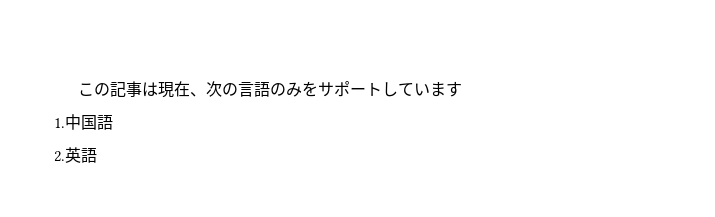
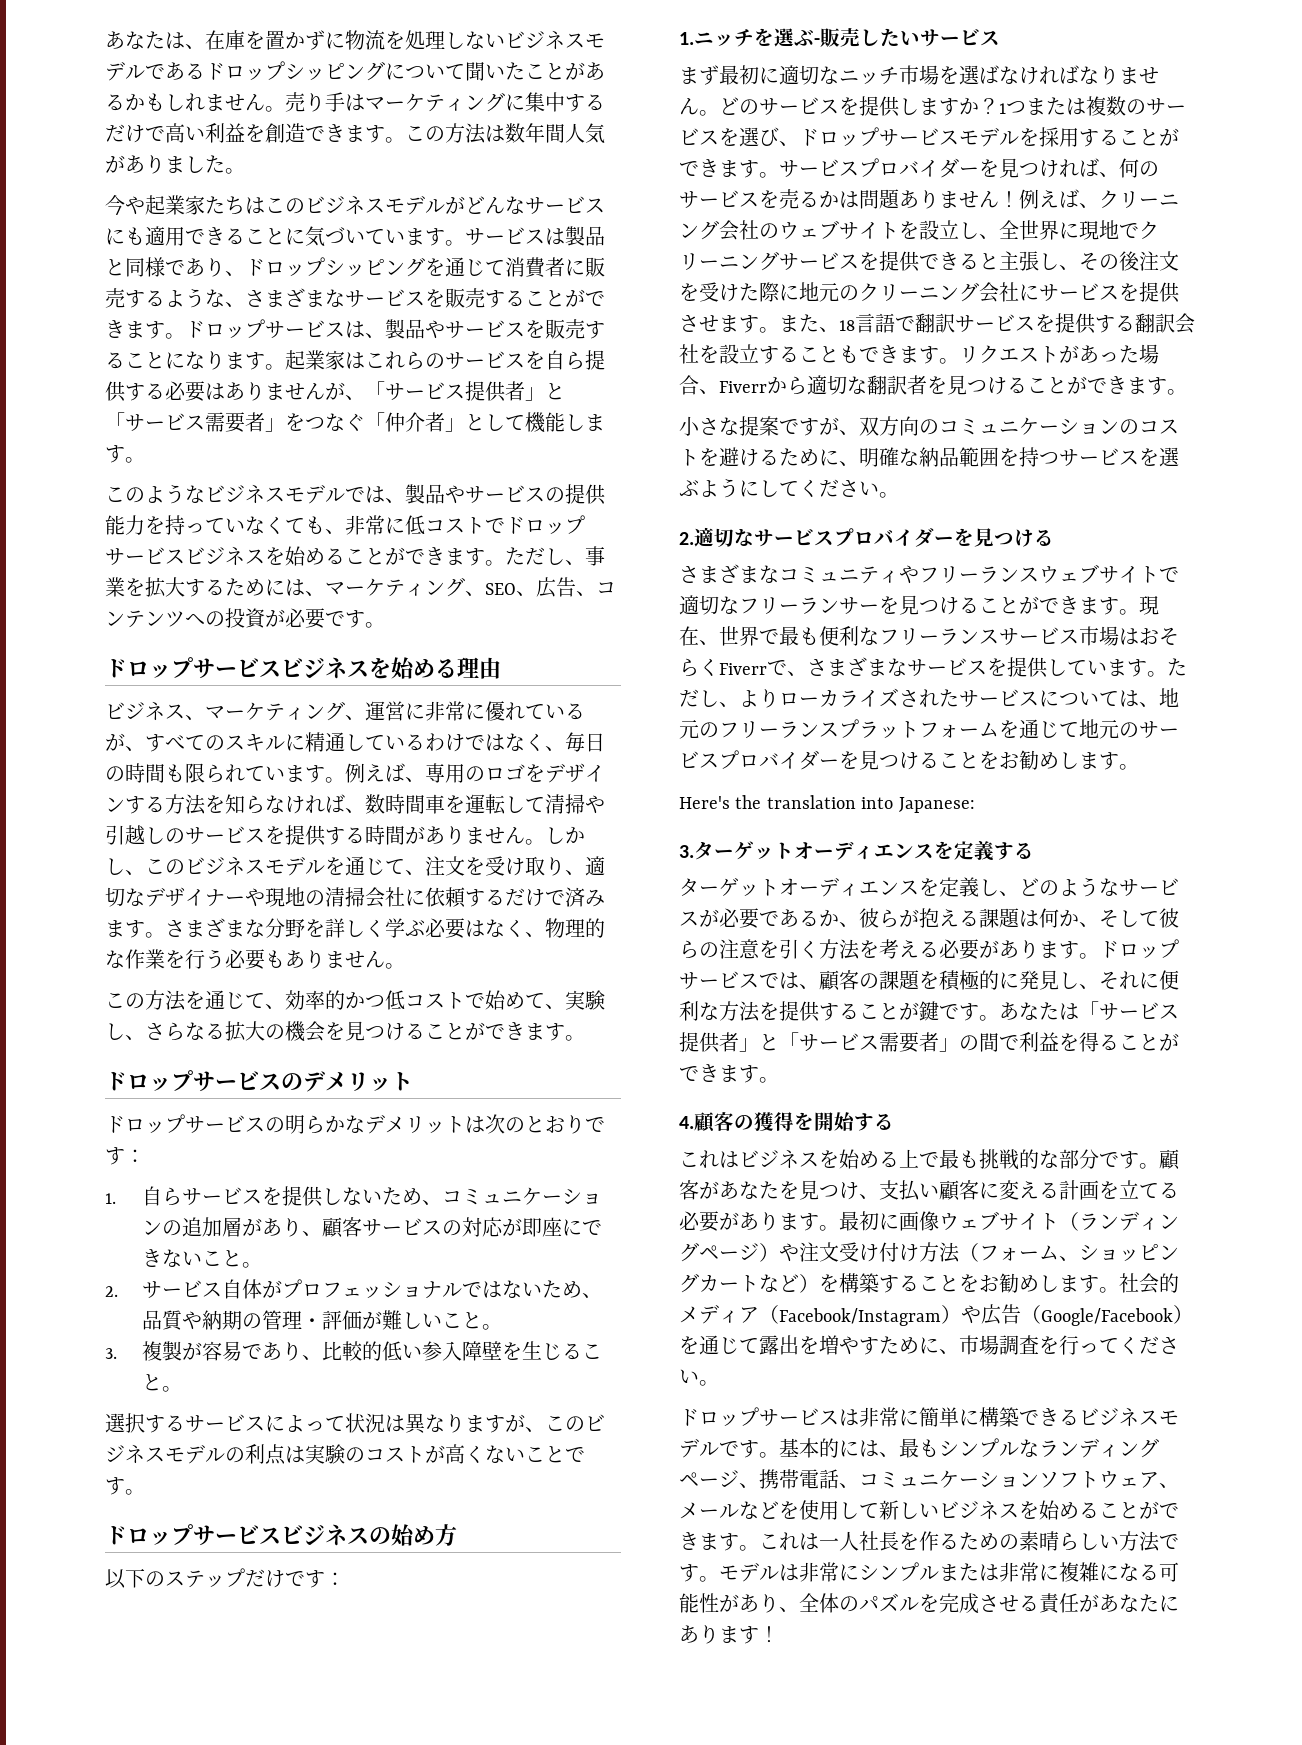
[78,81,463,98] [54,114,113,130] [54,147,97,163] この記事は現在、次の言語のみをサポートしています // 1.中国語 // 2.英語 -> [105,30,605,50] [105,61,605,81] [105,92,605,112] [105,123,605,144] [105,155,245,174] [105,195,605,216] [105,226,605,247] [105,257,605,278] [105,288,605,308] [105,319,605,339] [105,350,605,370] [105,381,565,402] [105,412,605,433] [105,445,145,463] [105,484,606,505] [105,515,585,535] [105,546,605,566] [105,577,616,598] [105,608,385,629] [105,657,501,679] [105,701,585,721] [105,732,605,752] [105,763,605,783] [105,794,605,815] [105,825,585,846] [105,856,605,876] [105,887,605,908] [105,918,605,939] [105,949,405,970] [105,990,605,1011] [105,1021,585,1042] [105,1070,413,1092] [105,1114,605,1134] [105,1147,145,1165] [105,1186,602,1207] [141,1217,602,1238] [141,1249,262,1268] [105,1279,602,1299] [141,1310,502,1331] [105,1341,602,1361] [141,1374,182,1392] [105,1413,605,1434] [105,1444,585,1465] [105,1477,145,1495] [105,1524,457,1546] [105,1568,345,1589] [679,28,1000,47] [679,65,1159,85] [679,96,1186,117] [679,127,1179,147] [679,158,1159,178] [679,189,1179,209] [679,220,1159,241] [679,251,1179,272] [679,282,1180,303] [679,313,1195,334] [679,344,1159,364] [679,375,1187,395] [679,416,1179,436] [679,447,1180,467] [679,478,899,498] [679,527,1054,548] [679,564,1179,584] [679,595,1159,615] [679,626,1179,646] [679,657,1187,678] [679,688,1179,708] [679,719,1179,739] [679,750,1139,770] [679,795,975,813] [679,840,1034,861] [679,877,1179,897] [679,908,1179,929] [679,939,1179,960] [679,970,1179,991] [679,1001,1179,1022] [679,1032,1179,1053] [679,1064,779,1083] [679,1112,894,1132] [679,1149,1180,1170] [679,1180,1179,1201] [679,1211,1179,1232] [679,1242,1179,1263] [679,1273,1179,1294] [679,1304,1193,1326] [679,1335,1179,1355] [679,1369,719,1386] [679,1407,1179,1427] [679,1438,1159,1458] [679,1469,1179,1489] [679,1500,1179,1520] [679,1531,1179,1552] [679,1562,1179,1582] [679,1593,1179,1614] [679,1625,779,1644] あなたは、在庫を置かずに物流を処理しないビジネスモデルであるドロップシッピングについて聞いたことがあるかもしれません。売り手はマーケティングに集中するだけで高い利益を創造できます。この方法は数年間人気がありました。 // 今や起業家たちはこのビジネスモデルがどんなサービスにも適用できることに気づいています。サービスは製品と同様であり、ドロップシッピングを通じて消費者に販売するような、さまざまなサービスを販売することができます。ドロップサービスは、製品やサービスを販売することになります。起業家はこれらのサービスを自ら提供する必要はありませんが、「サービス提供者」と「サービス需要者」をつなぐ「仲介者」として機能します。 // このようなビジネスモデルでは、製品やサービスの提供能力を持っていなくても、非常に低コストでドロップサービスビジネスを始めることができます。ただし、事業を拡大するためには、マーケティング、SEO、広告、コンテンツへの投資が必要です。 // ドロップサービスビジネスを始める理由 // ビジネス、マーケティング、運営に非常に優れているが、すべてのスキルに精通しているわけではなく、毎日の時間も限られています。例えば、専用のロゴをデザインする方法を知らなければ、数時間車を運転して清掃や引越しのサービスを提供する時間がありません。しかし、このビジネスモデルを通じて、注文を受け取り、適切なデザイナーや現地の清掃会社に依頼するだけで済みます。さまざまな分野を詳しく学ぶ必要はなく、物理的な作業を行う必要もありません。 // この方法を通じて、効率的かつ低コストで始めて、実験し、さらなる拡大の機会を見つけることができます。 // ドロップサービスのデメリット // ドロップサービスの明らかなデメリットは次のとおりです： // 1.自らサービスを提供しないため、コミュニケーションの追加層があり、顧客サービスの対応が即座にできないこと。 // 2.サービス自体がプロフェッショナルではないため、品質や納期の管理・評価が難しいこと。 // 3.複製が容易であり、比較的低い参入障壁を生じること。 // 選択するサービスによって状況は異なりますが、このビジネスモデルの利点は実験のコストが高くないことです。 // ドロップサービスビジネスの始め方 // 以下のステップだけです： // 1.ニッチを選ぶ-販売したいサービス // まず最初に適切なニッチ市場を選ばなければなりません。どのサービスを提供しますか？1つまたは複数のサービスを選び、ドロップサービスモデルを採用することができます。サービスプロバイダーを見つければ、何のサービスを売るかは問題ありません！例えば、クリーニング会社のウェブサイトを設立し、全世界に現地でクリーニングサービスを提供できると主張し、その後注文を受けた際に地元のクリーニング会社にサービスを提供させます。また、18言語で翻訳サービスを提供する翻訳会社を設立することもできます。リクエストがあった場合、Fiverrから適切な翻訳者を見つけることができます。 // 小さな提案ですが、双方向のコミュニケーションのコストを避けるために、明確な納品範囲を持つサービスを選ぶようにしてください。 // 2.適切なサービスプロバイダーを見つける // さまざまなコミュニティやフリーランスウェブサイトで適切なフリーランサーを見つけることができます。現在、世界で最も便利なフリーランスサービス市場はおそらくFiverrで、さまざまなサービスを提供しています。ただし、よりローカライズされたサービスについては、地元のフリーランスプラットフォームを通じて地元のサービスプロバイダーを見つけることをお勧めします。 // Here's the translation into Japanese: // 3.ターゲットオーディエンスを定義する // ターゲットオーディエンスを定義し、どのようなサービスが必要であるか、彼らが抱える課題は何か、そして彼らの注意を引く方法を考える必要があります。ドロップサービスでは、顧客の課題を積極的に発見し、それに便利な方法を提供することが鍵です。あなたは「サービス提供者」と「サービス需要者」の間で利益を得ることができます。 // 4.顧客の獲得を開始する // これはビジネスを始める上で最も挑戦的な部分です。顧客があなたを見つけ、支払い顧客に変える計画を立てる必要があります。最初に画像ウェブサイト（ランディングページ）や注文受け付け方法（フォーム、ショッピングカートなど）を構築することをお勧めします。社会的メディア（Facebook/Instagram）や広告（Google/Facebook）を通じて露出を増やすために、市場調査を行ってください。 // ドロップサービスは非常に簡単に構築できるビジネスモデルです。基本的には、最もシンプルなランディングページ、携帯電話、コミュニケーションソフトウェア、メールなどを使用して新しいビジネスを始めることができます。これは一人社長を作るための素晴らしい方法です。モデルは非常にシンプルまたは非常に複雑になる可能性があり、全体のパズルを完成させる責任があなたにあります！

